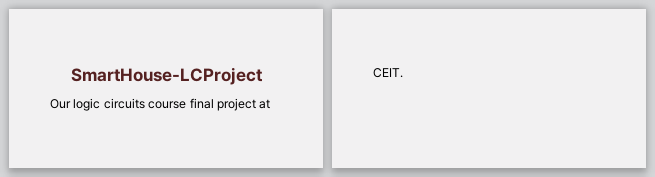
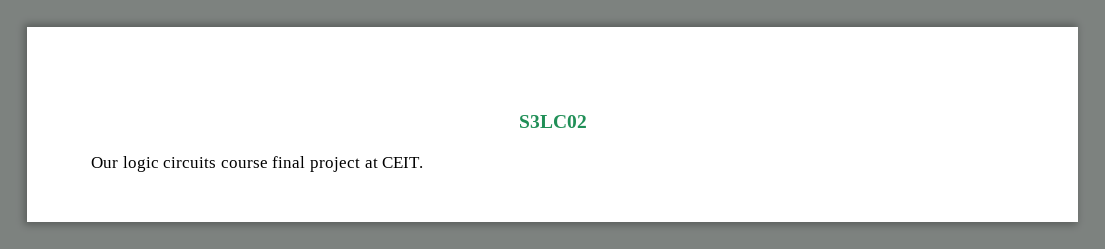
[70,67,263,85] SmartHouse-LCProject -> [518,115,587,128] S3LC02

